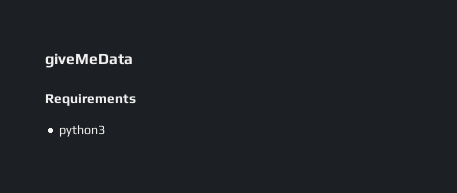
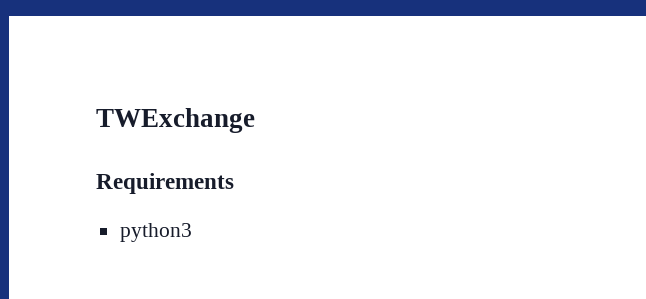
[45,53,133,68] giveMeData -> [96,108,255,133] TWExchange

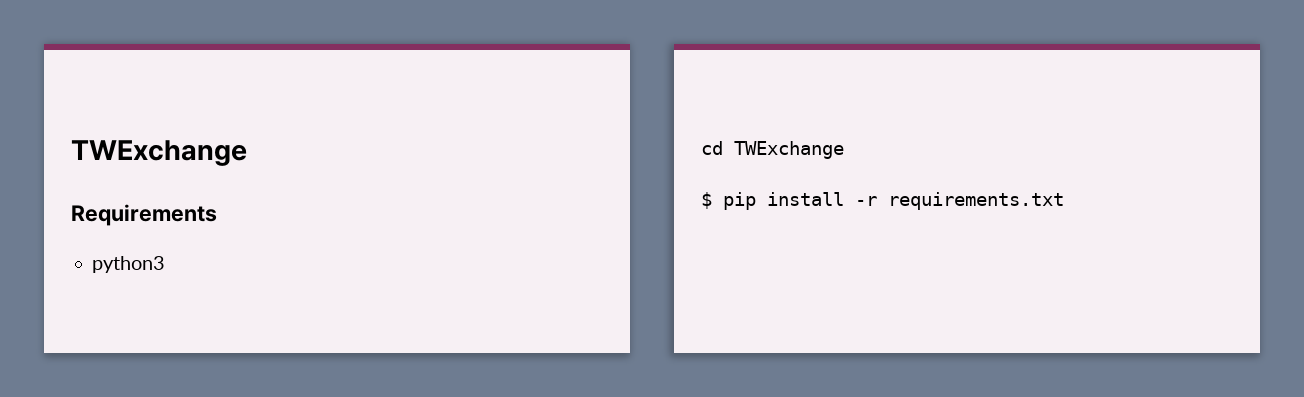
(192, 232) none -> [701,141,844,159] [701,192,1064,210] // cd TWExchange // $ pip install -r requirements.txt

